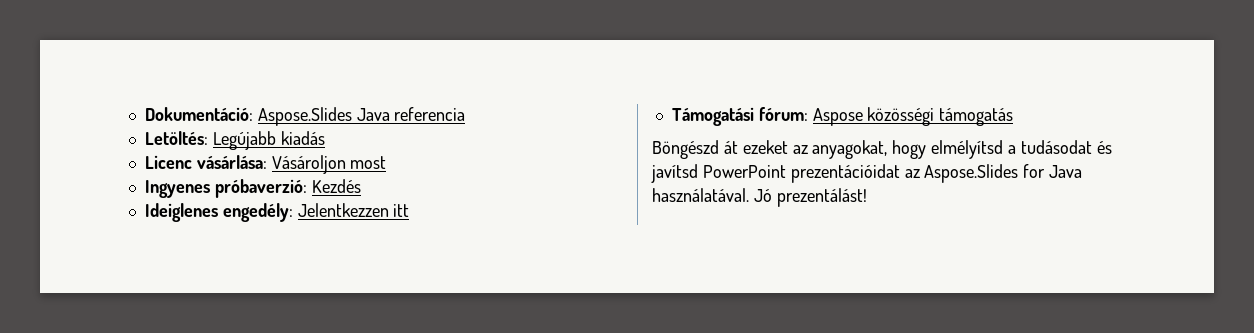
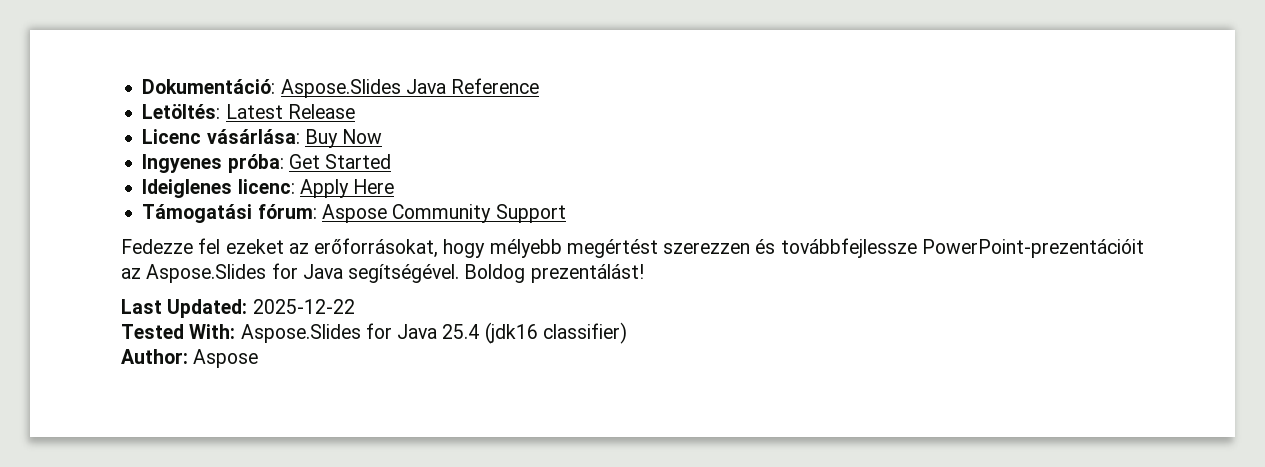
[394,107,466,121] referencia -> [451,78,540,94] Reference
[212,131,325,150] Legújabb kiadás -> [225,104,355,119] Latest Release
[271,155,387,174] Vásároljon most -> [304,129,383,148] Buy Now
[214,179,361,198] [144,203,410,222] [671,107,1014,126] [652,140,1112,159] [651,164,900,183] próbaverzió: Kezdés // Ideiglenes engedély: Jelentkezzen itt // Támogatási fórum: Aspose közösségi támogatás // Böngészd át ezeket az anyagokat, hogy elmélyítsd a tudásodat és javítsd PowerPoint prezentációidat -> [227,154,392,173] [142,179,395,198] [142,204,566,223] [121,238,1144,258] próba: Get Started // Ideiglenes licenc: Apply Here // Támogatási fórum: Aspose Community Support // Fedezze fel ezeket az erőforrásokat, hogy mélyebb megértést szerezzen és továbbfejlessze PowerPoint-prezentációit
[652,188,772,202] használatával. Jó -> [348,264,526,283] segítségével. Boldog
(867, 197) none -> [121,299,355,318] [121,322,627,344] [121,349,259,368] // Last Updated: 2025-12-22 // Tested With: Aspose.Slides for Java 25.4 (jdk16 classifier) // Author: Aspose

